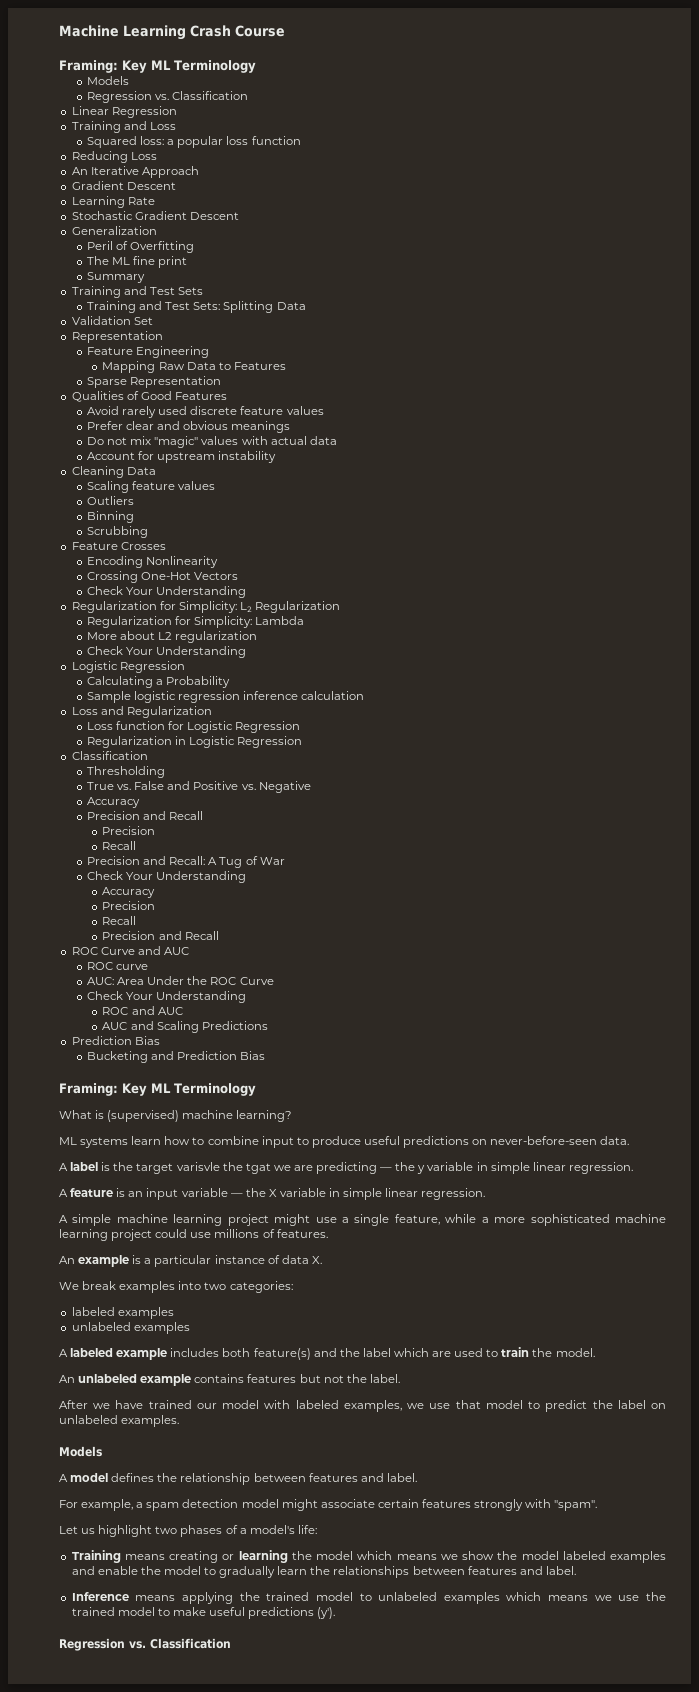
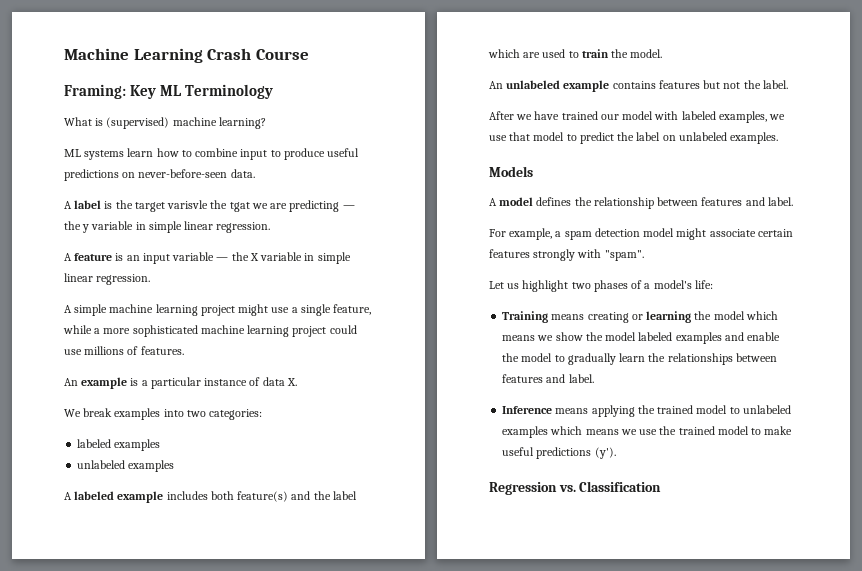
[87,76,130,85] [87,91,249,103] [71,106,177,118] [71,121,176,133] [87,136,301,148] [71,151,157,163] [71,166,199,178] [71,181,176,190] [71,196,155,208] [71,211,239,220] [71,226,157,235] [87,241,195,253] [87,256,188,268] [87,272,146,283] [71,286,203,298] [87,301,306,313] [71,316,153,325] [71,331,163,343] [87,346,210,358] [102,361,286,373] [87,376,222,388] [71,391,227,402] [87,406,324,418] [87,421,291,433] [87,436,337,448] [87,451,277,463] [71,466,156,478] [87,481,216,493] [87,496,135,505] [87,511,135,523] [87,526,149,538] [71,542,166,550] [87,556,219,568] [87,571,239,583] [87,586,247,598] [71,601,341,613] [87,616,305,628] [87,631,258,643] [87,646,247,658] [71,661,185,673] [87,676,231,688] [87,691,365,703] [71,706,212,718] [87,721,301,733] [87,736,303,748] [71,751,148,760] [87,766,166,778] [87,781,311,793] [87,797,141,808] [87,811,204,820] [102,826,156,835] [102,841,137,850] [87,856,285,868] [87,871,247,883] [102,887,156,898] [102,901,156,910] [102,916,137,925] [102,931,219,940] [71,946,189,955] [87,962,149,970] [87,976,274,985] [87,991,247,1003] [102,1006,183,1015] [102,1021,268,1033] [71,1036,160,1045] [87,1051,266,1063] [59,1083,256,1096] // Models // Regression vs. Classification // Linear Regression // Training and Loss // Squared loss: a popular loss function // Reducing Loss // An Iterative Approach // Gradient Descent // Learning Rate // Stochastic Gradient Descent // Generalization // Peril of Overfitting // The ML fine print // Summary // Training and Test Sets // Training and Test Sets: Splitting Data // Validation Set // Representation // Feature Engineering // Mapping Raw Data to Features // Sparse Representation // Qualities of Good Features // Avoid rarely used discrete feature values // Prefer clear and obvious meanings // Do not mix "magic" values with actual data // Account for upstream instability // Cleaning Data // Scaling feature values // Outliers // Binning // Scrubbing // Feature Crosses // Encoding Nonlinearity // Crossing One-Hot Vectors // Check Your Understanding // Regularization for Simplicity: L₂ Regularization // Regularization for Simplicity: Lambda // More about L2 regularization // Check Your Understanding // Logistic Regression // Calculating a Probability // Sample logistic regression inference calculation // Loss and Regularization // Loss function for Logistic Regression // Regularization in Logistic Regression // Classification // Thresholding // True vs. False and Positive vs. Negative // Accuracy // Precision and Recall // Precision // Recall // Precision and Recall: A Tug of War // Check Your Understanding // Accuracy // Precision // Recall // Precision and Recall // ROC Curve and AUC // ROC curve // AUC: Area Under the ROC Curve // Check Your Understanding // ROC and AUC // AUC and Scaling Predictions // Prediction Bias // Bucketing and Prediction Bias // Framing: Key ML Terminology -> (274, 91) none

